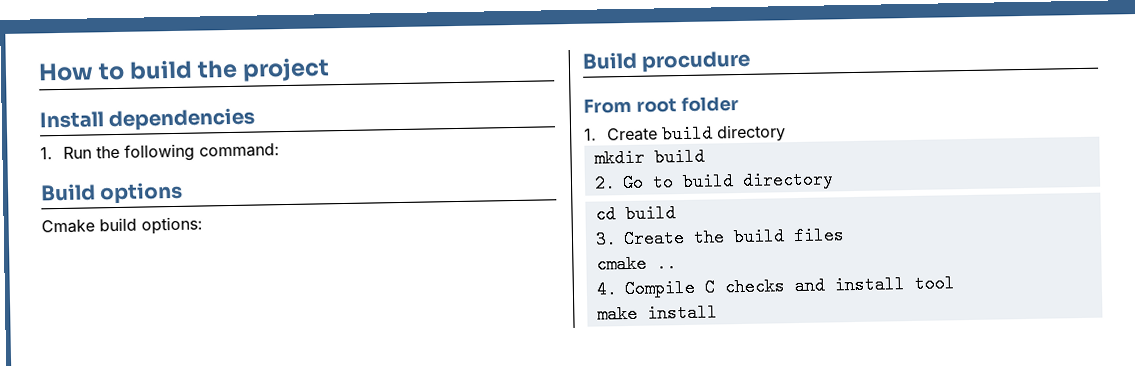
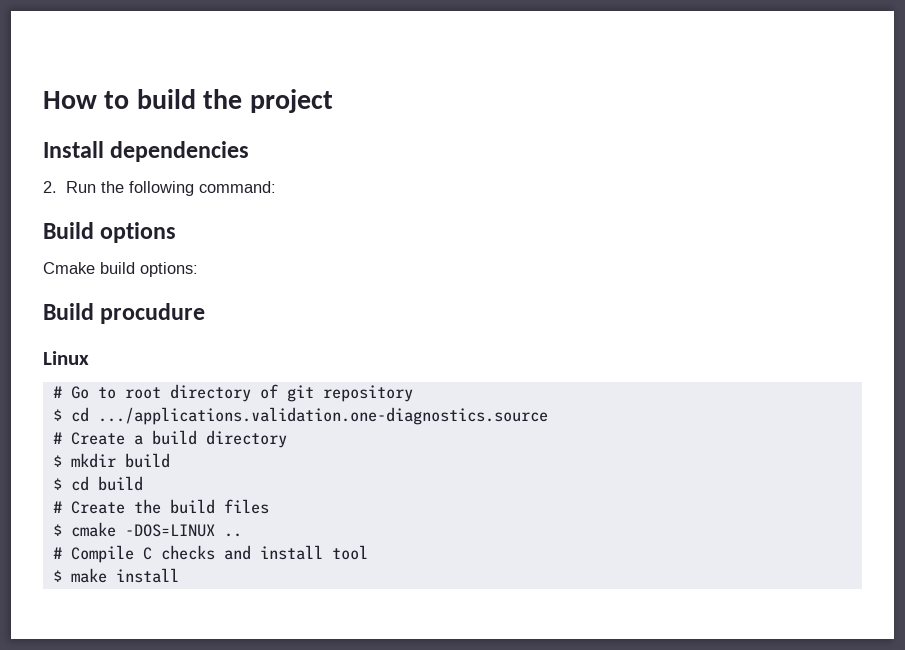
[40,147,53,160] 1. -> [43,181,57,193] 2.
[583,96,739,114] [584,124,787,144] From root folder // 1. Create build directory // -> [43,351,89,365] [52,384,413,402] [52,407,548,425] [52,430,287,448] [52,455,62,467] Linux // # Go to root directory of git repository // $ cd .../applications.validation.one-diagnostics.source // # Create a build directory // $
[593,170,834,193] 2. Go to build directory // -> [52,478,62,490] $
[594,230,617,249] 3. -> [52,501,62,513] #
[595,254,647,274] cmake -> [52,522,215,537] $ cmake -DOS=LINUX
[595,280,618,299] 4. -> [52,547,62,559] #
(955, 283) none -> [52,570,62,582] $

